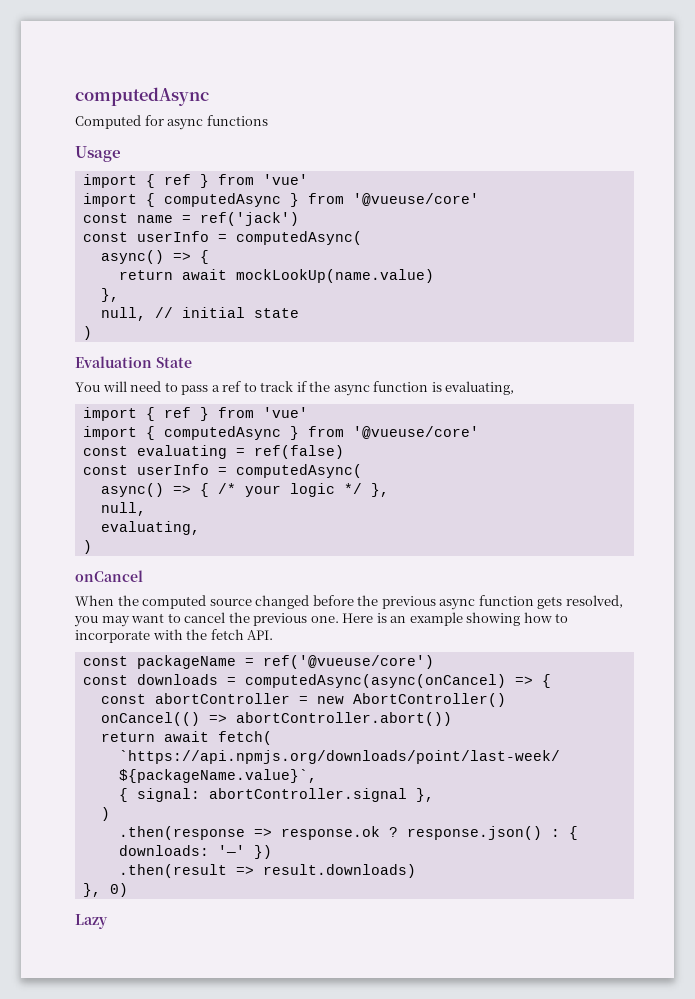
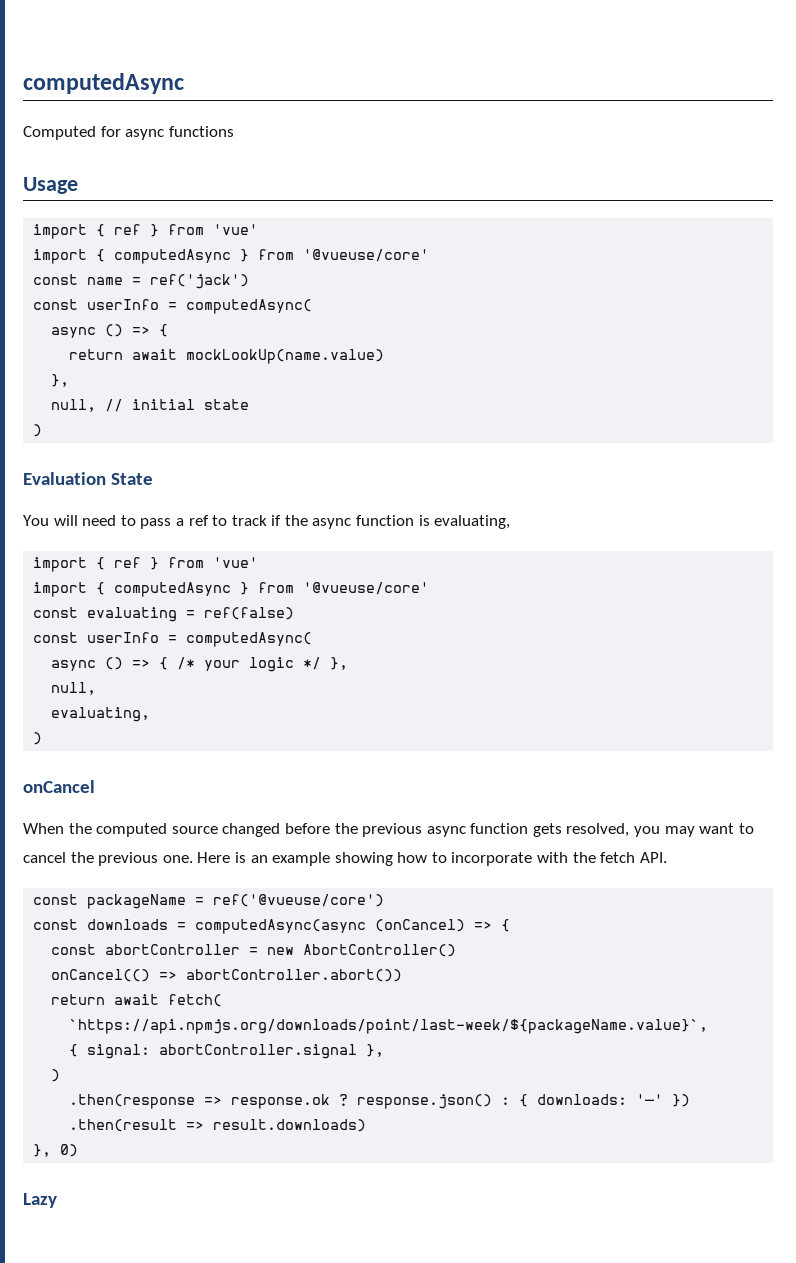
[100,250,164,264] async() -> [51,324,124,338] async ()
[100,483,164,497] async() -> [51,657,124,671] async ()
[244,674,506,688] computedAsync(async(onCancel) -> [195,919,466,934] computedAsync(async (onCancel)

